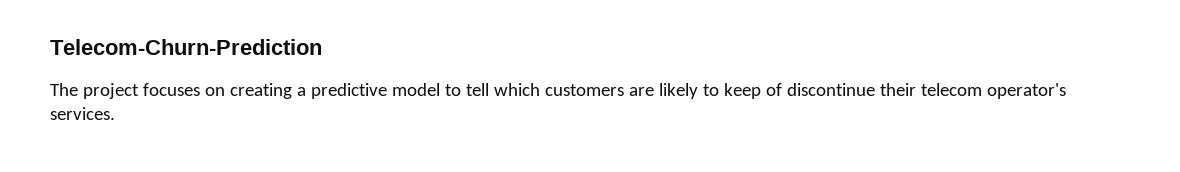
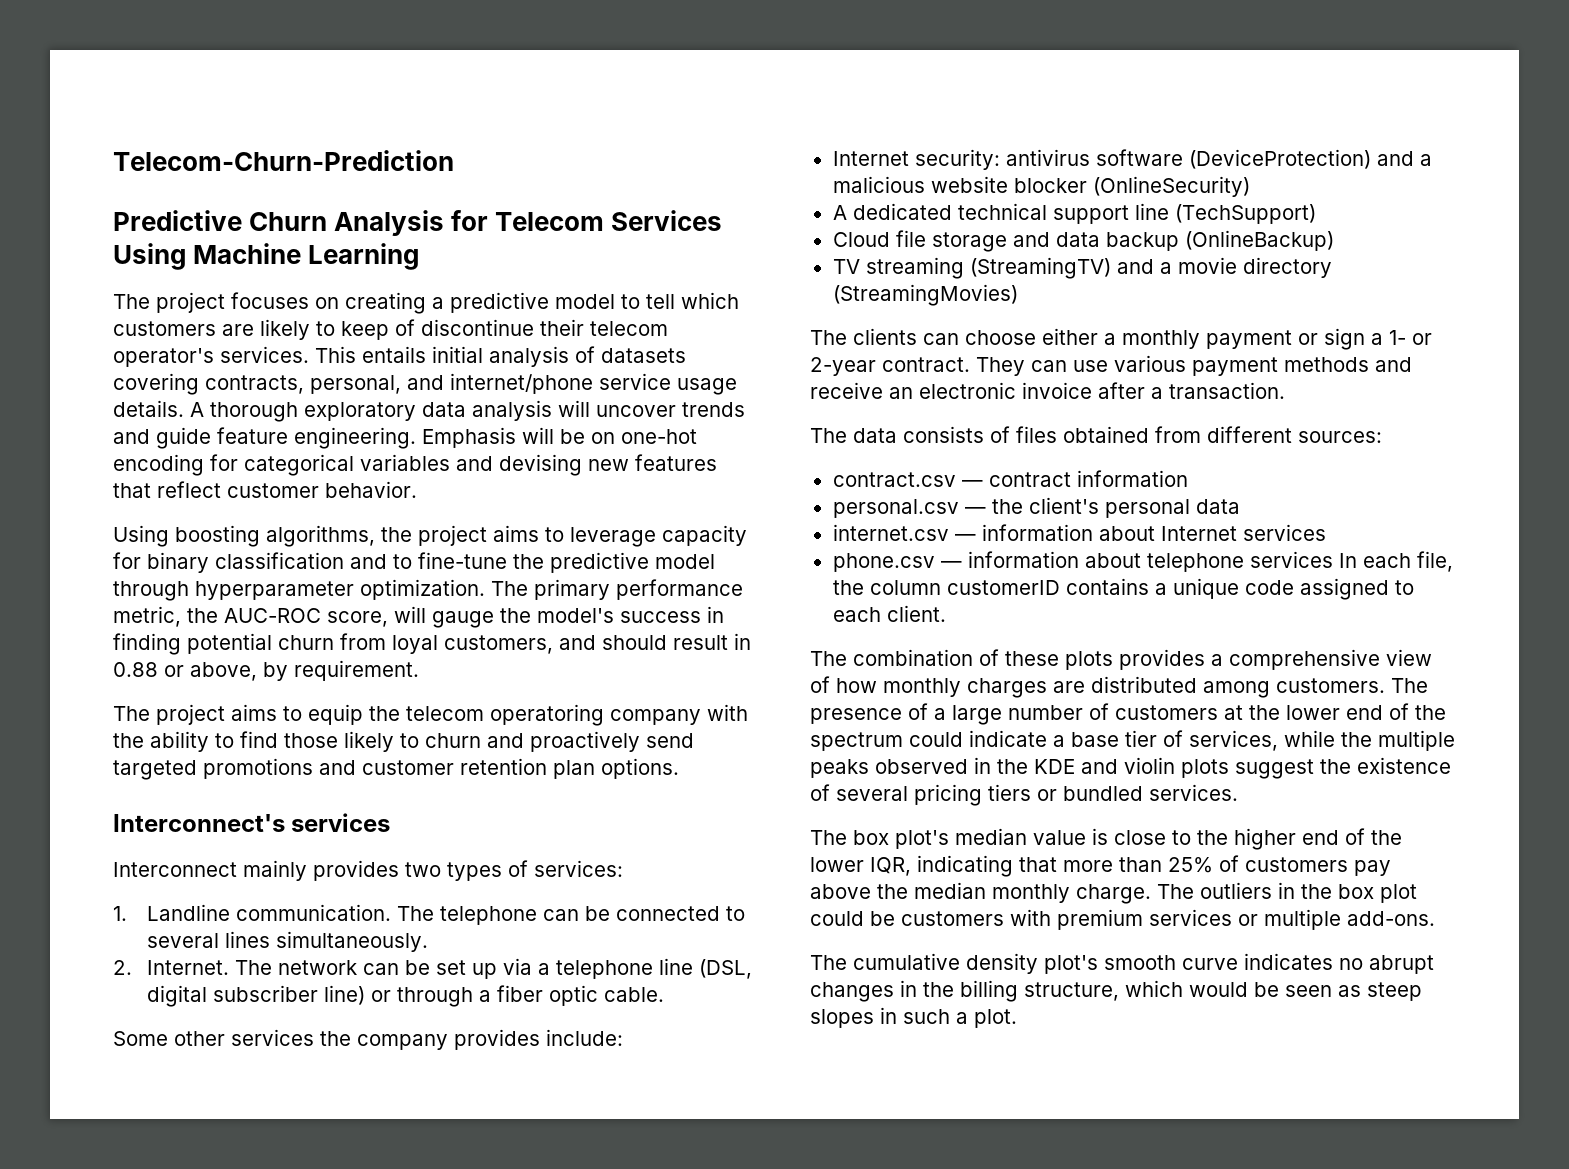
(322, 47) none -> [113,210,723,236] [113,243,420,270] // Predictive Churn Analysis for Telecom Services Using Machine Learning
(115, 113) none -> [315,346,686,367] [113,373,737,395] [113,400,745,422] [113,427,697,449] [113,454,717,476] [113,481,417,498] [113,525,747,547] [113,552,715,573] [113,579,743,601] [113,606,724,628] [113,633,751,655] [113,660,419,681] [113,704,748,726] [113,731,694,752] [113,758,679,780] [113,813,391,832] [113,860,623,881] [113,904,746,925] [147,931,429,952] [113,958,753,979] [147,985,665,1007] [113,1029,623,1050] [832,149,1432,170] [832,176,1250,197] [832,203,1316,224] [832,230,1334,252] [832,257,1332,279] [832,284,1018,306] [810,328,1432,350] [810,355,1412,376] [810,382,1285,399] [810,426,1382,443] [832,470,1188,487] [832,497,1240,518] [832,524,1326,541] [832,551,1453,572] [832,578,1414,600] [832,605,946,622] [810,649,1432,670] [810,676,1428,698] [810,703,1446,725] [810,730,1455,751] [810,757,1451,779] [810,784,1238,806] [810,828,1402,850] [810,855,1391,877] [810,882,1417,904] [810,909,1435,930] [810,953,1434,974] [810,980,1422,1002] [810,1007,1017,1028] This entails initial analysis of datasets covering contracts, personal, and internet/phone service usage details. A thorough exploratory data analysis will uncover trends and guide feature engineering. Emphasis will be on one-hot encoding for categorical variables and devising new features that reflect customer behavior. // Using boosting algorithms, the project aims to leverage capacity for binary classification and to fine-tune the predictive model through hyperparameter optimization. The primary performance metric, the AUC-ROC score, will gauge the model's success in finding potential churn from loyal customers, and should result in 0.88 or above, by requirement. // The project aims to equip the telecom operatoring company with the ability to find those likely to churn and proactively send targeted promotions and customer retention plan options. // Interconnect's services // Interconnect mainly provides two types of services: // 1. Landline communication. The telephone can be connected to several lines simultaneously. // 2. Internet. The network can be set up via a telephone line (DSL, digital subscriber line) or through a fiber optic cable. // Some other services the company provides include: // Internet security: antivirus software (DeviceProtection) and a malicious website blocker (OnlineSecurity) // A dedicated technical support line (TechSupport) // Cloud file storage and data backup (OnlineBackup) // TV streaming (StreamingTV) and a movie directory (StreamingMovies) // The clients can choose either a monthly payment or sign a 1- or 2-year contract. They can use various payment methods and receive an electronic invoice after a transaction. // The data consists of files obtained from different sources: // contract.csv — contract information // personal.csv — the client's personal data // internet.csv — information about Internet services // phone.csv — information about telephone services In each file, the column customerID contains a unique code assigned to each client. // The combination of these plots provides a comprehensive view of how monthly charges are distributed among customers. The presence of a large number of customers at the lower end of the spectrum could indicate a base tier of services, while the multiple peaks observed in the KDE and violin plots suggest the existence of several pricing tiers or bundled services. // The box plot's median value is close to the higher end of the lower IQR, indicating that more than 25% of customers pay above the median monthly charge. The outliers in the box plot could be customers with premium services or multiple add-ons. // The cumulative density plot's smooth curve indicates no abrupt changes in the billing structure, which would be seen as steep slopes in such a plot.

